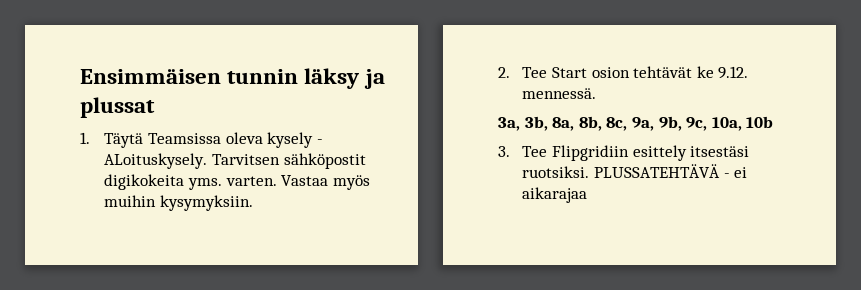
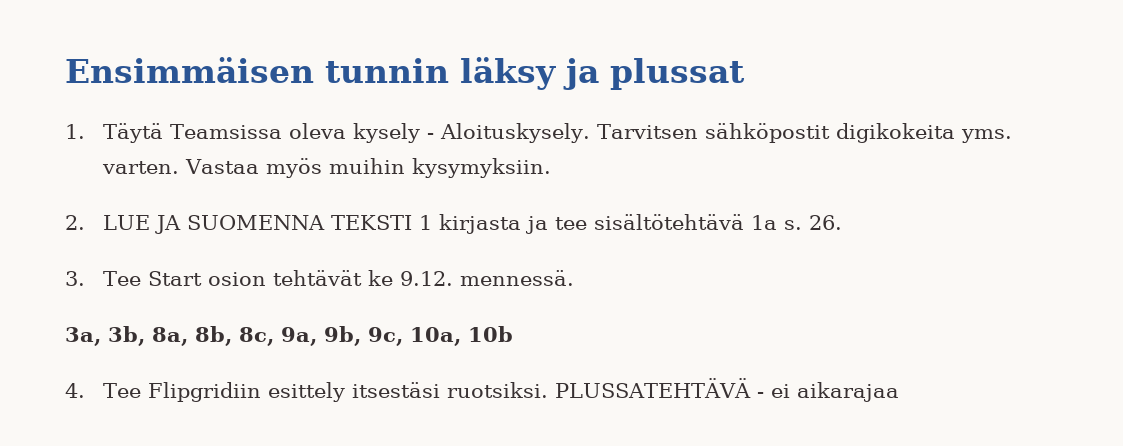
[104,153,208,169] ALoituskysely. -> [439,123,590,143] Aloituskysely.
(510, 72) none -> [102,214,842,234] [65,271,85,286] LUE JA SUOMENNA TEKSTI 1 kirjasta ja tee sisältötehtävä 1a s. 26. // 3.
[498,146,510,157] 3. -> [65,383,85,398] 4.

